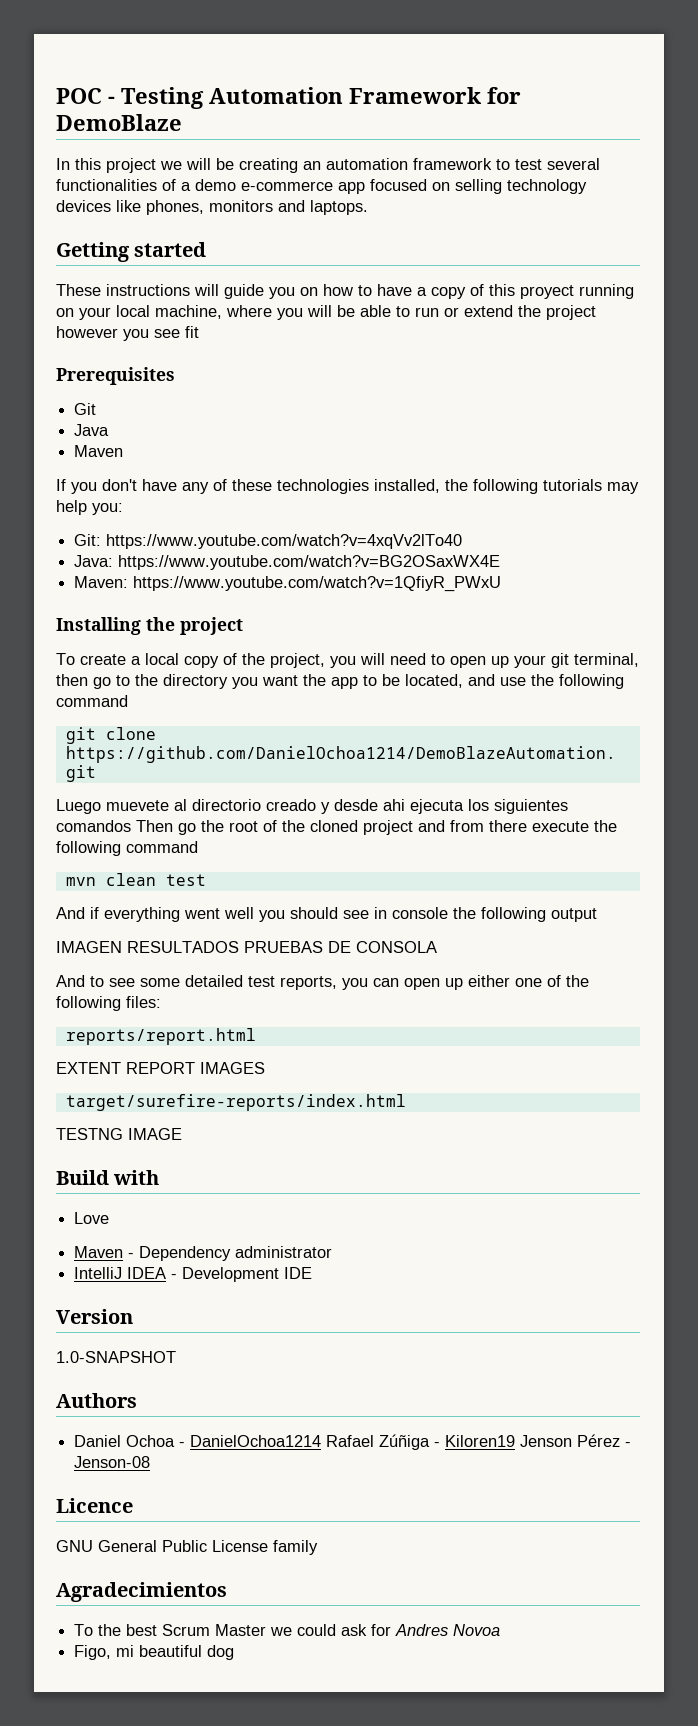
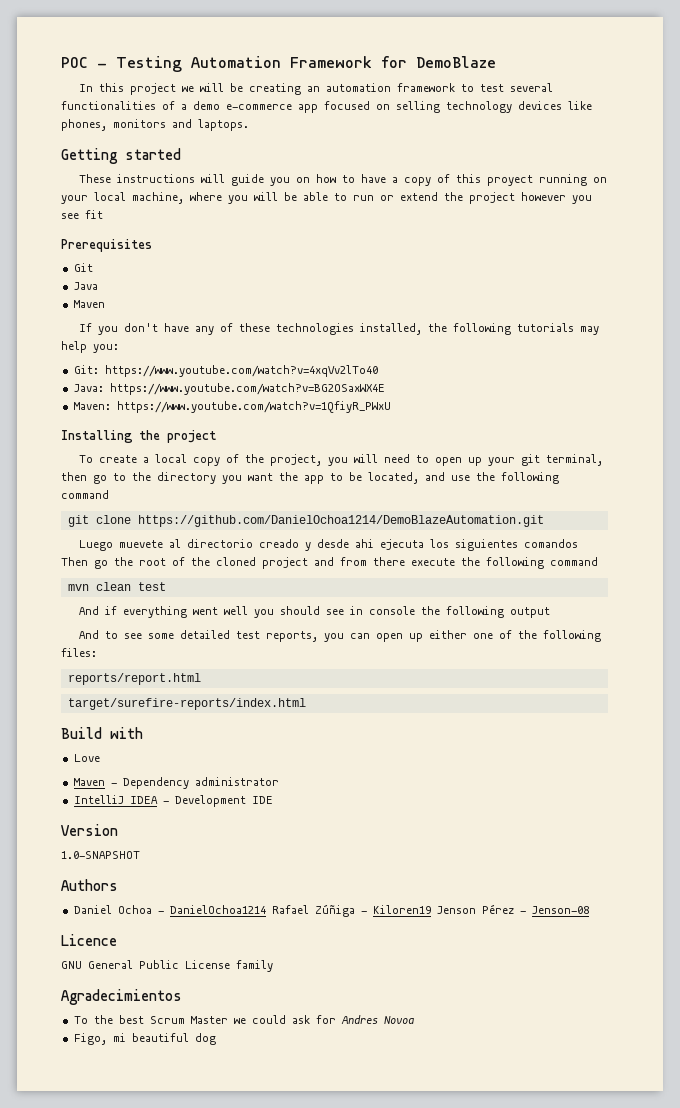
[56,941,437,953] // IMAGEN RESULTADOS PRUEBAS DE CONSOLA -> (551, 612) none
[56,1062,265,1074] // EXTENT REPORT IMAGES -> (201, 679) none
[56,1128,182,1140] // TESTNG IMAGE -> (306, 704) none

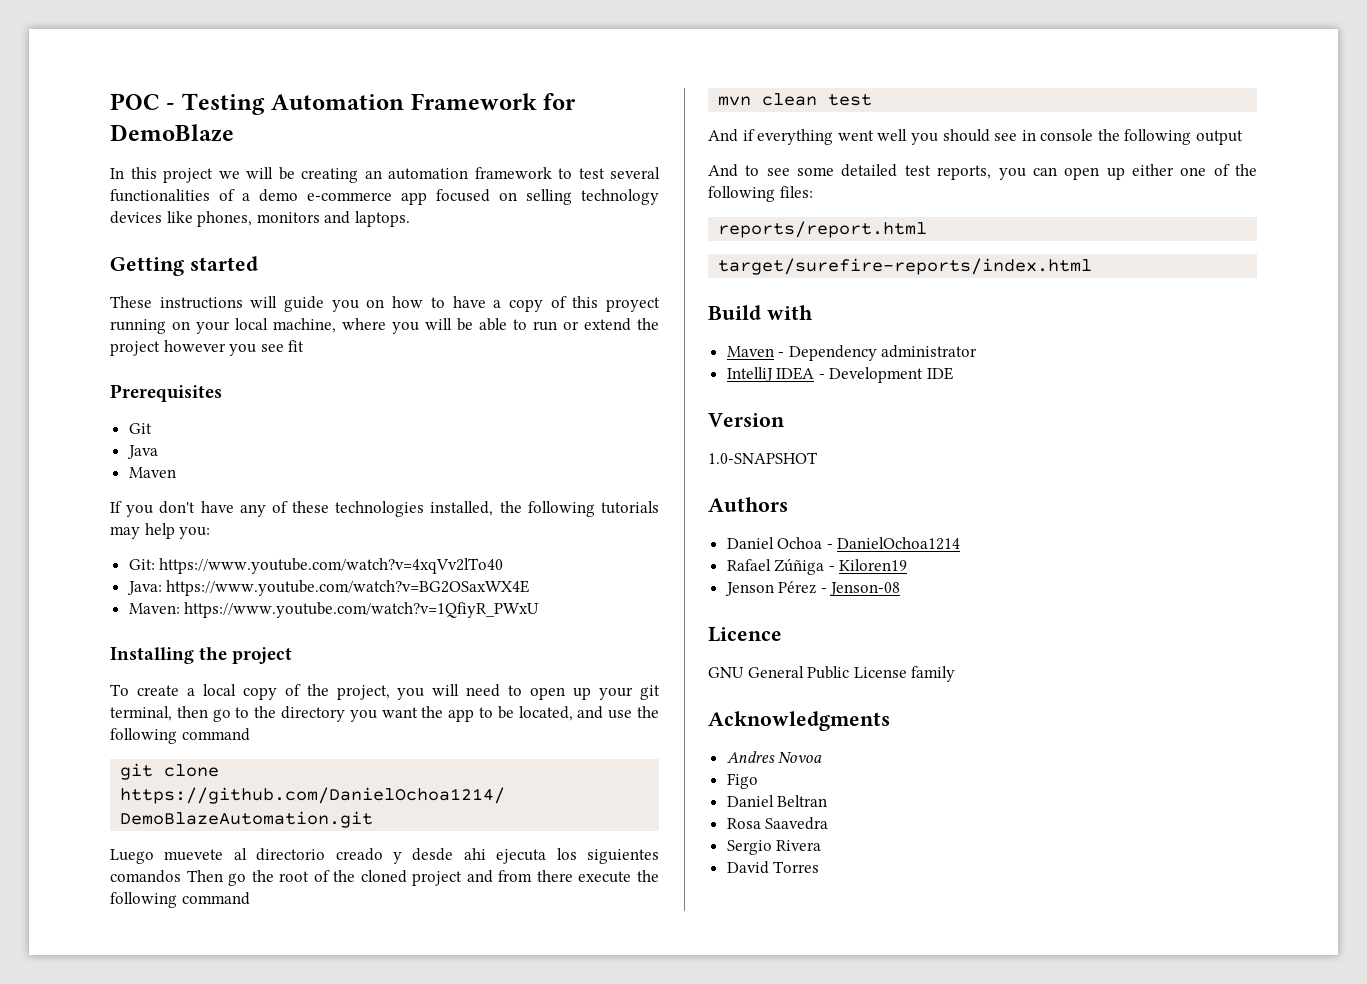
[73,754,100,762] // Love -> (813, 312) none
(266, 909) none -> (961, 543) //
(431, 909) none -> (908, 565) //
[61,989,182,1005] [73,1015,414,1024] [73,1033,216,1045] Agradecimientos // To the best Scrum Master we could ask for Andres Novoa // Figo, mi beautiful dog -> [708,711,890,731] [726,751,823,763] [726,773,758,789] [726,795,828,807] [726,817,829,830] [726,840,822,855] [726,861,820,874] Acknowledgments // Andres Novoa // Figo // Daniel Beltran // Rosa Saavedra // Sergio Rivera // David Torres

